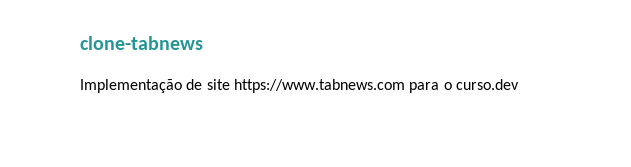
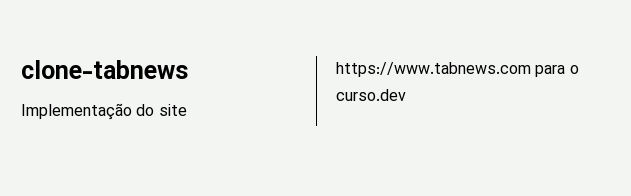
[186,79,203,90] de -> [136,104,155,116] do

